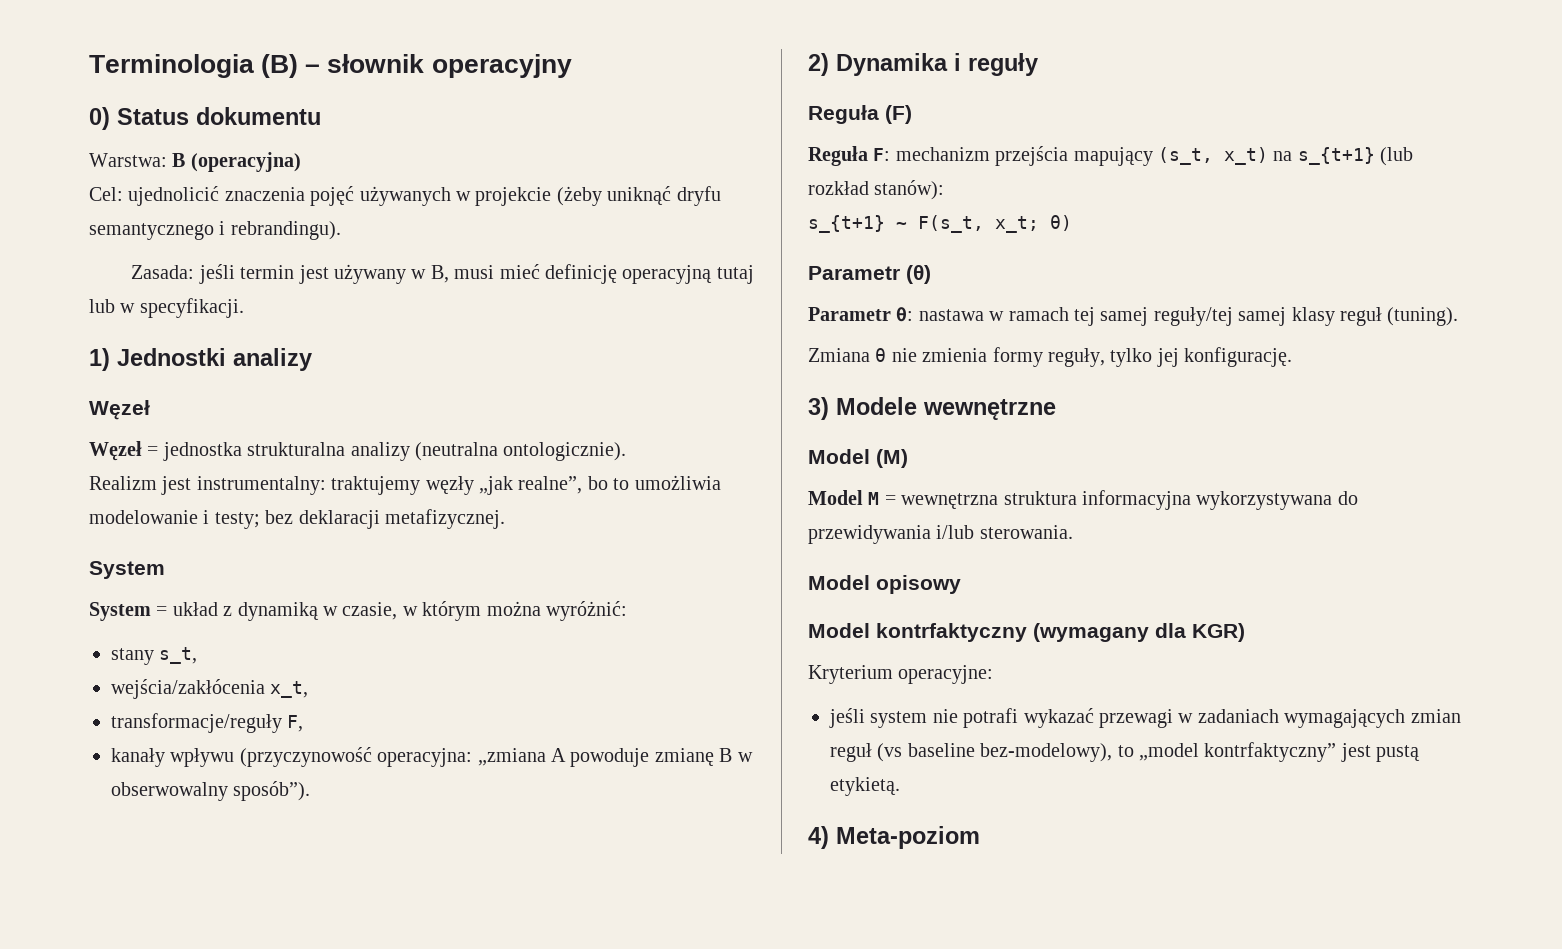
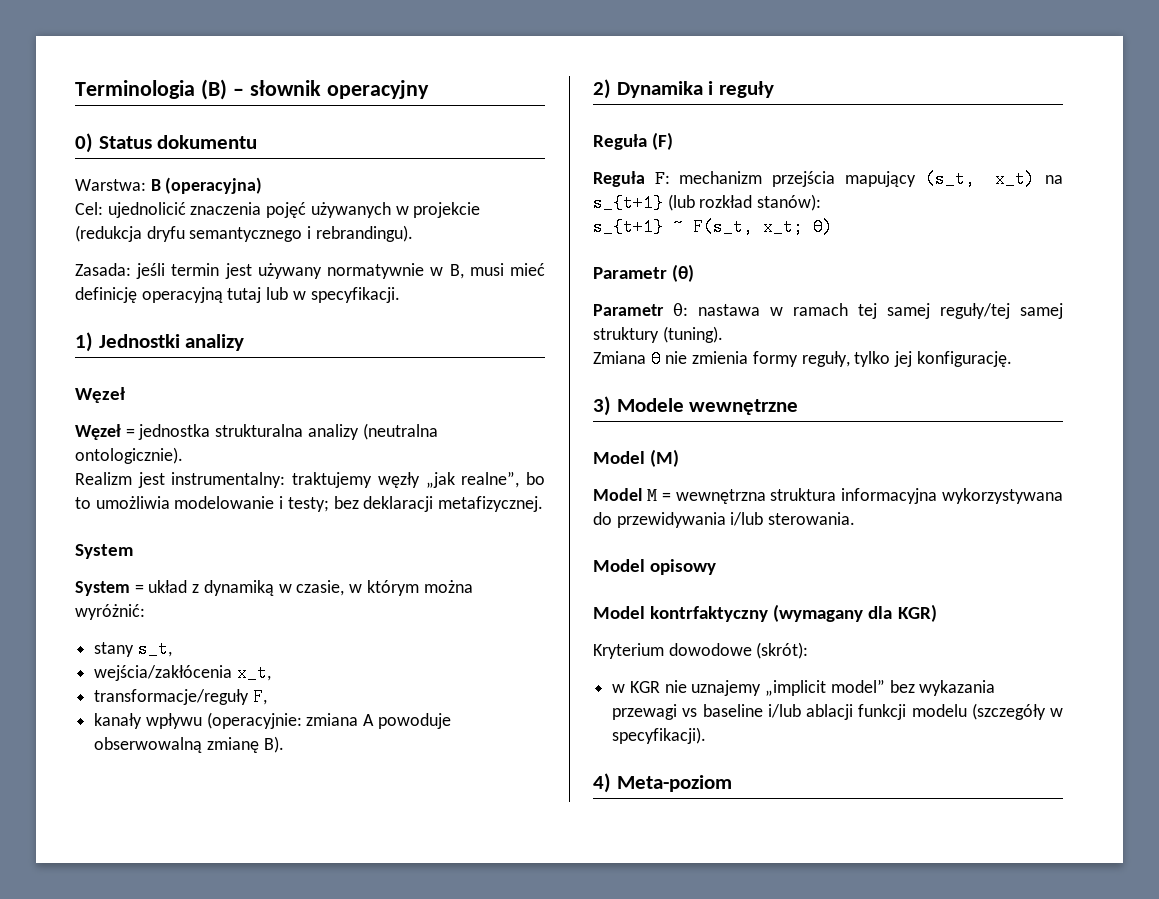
[556,186,672,206] (żeby uniknąć -> [75,225,142,242] (redukcja
(406, 274) none -> [327,263,425,279] normatywnie
[239,747,753,767] [111,781,311,801] (przyczynowość operacyjna: „zmiana A powoduje zmianę B w obserwowalny sposób”). -> [206,712,451,729] [94,736,284,753] (operacyjnie: zmiana A powoduje obserwowalną zmianę B).
[1291,307,1382,326] klasy reguł -> [593,327,659,343] struktury
[898,665,994,684] [829,708,1461,728] [830,742,1421,762] [830,777,900,796] operacyjne: // jeśli system nie potrafi wykazać przewagi w zadaniach wymagających zmian reguł (vs baseline bez-modelowy), to „model kontrfaktyczny” jest pustą etykietą. -> [668,642,809,659] [612,679,996,696] [612,703,1063,720] [612,727,707,744] dowodowe (skrót): // w KGR nie uznajemy „implicit model” bez wykazania przewagi vs baseline i/lub ablacji funkcji modelu (szczegóły w specyfikacji).

